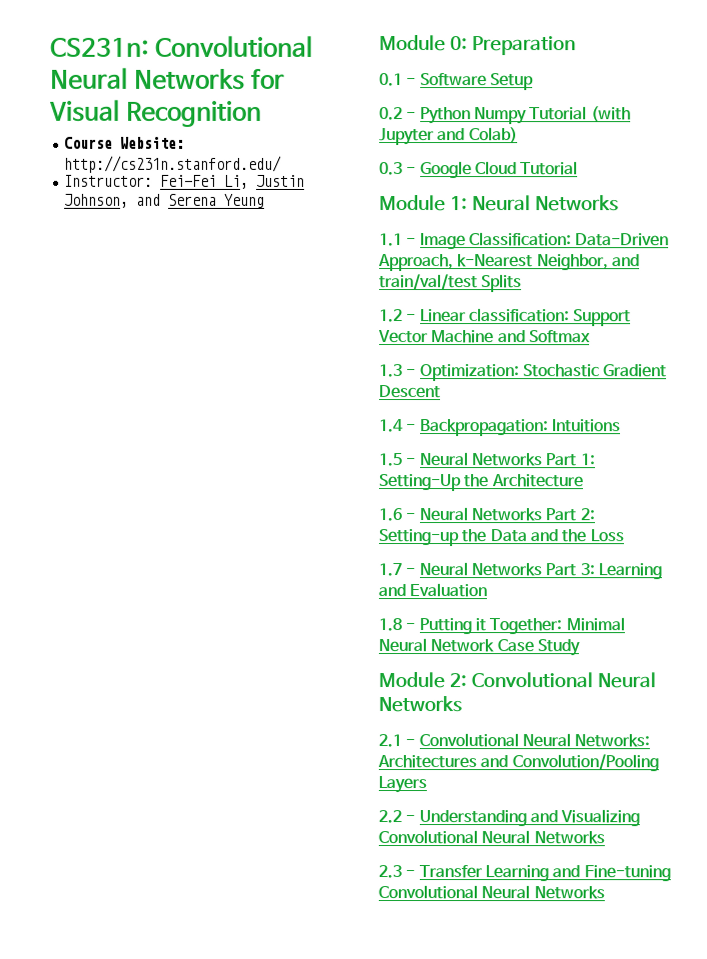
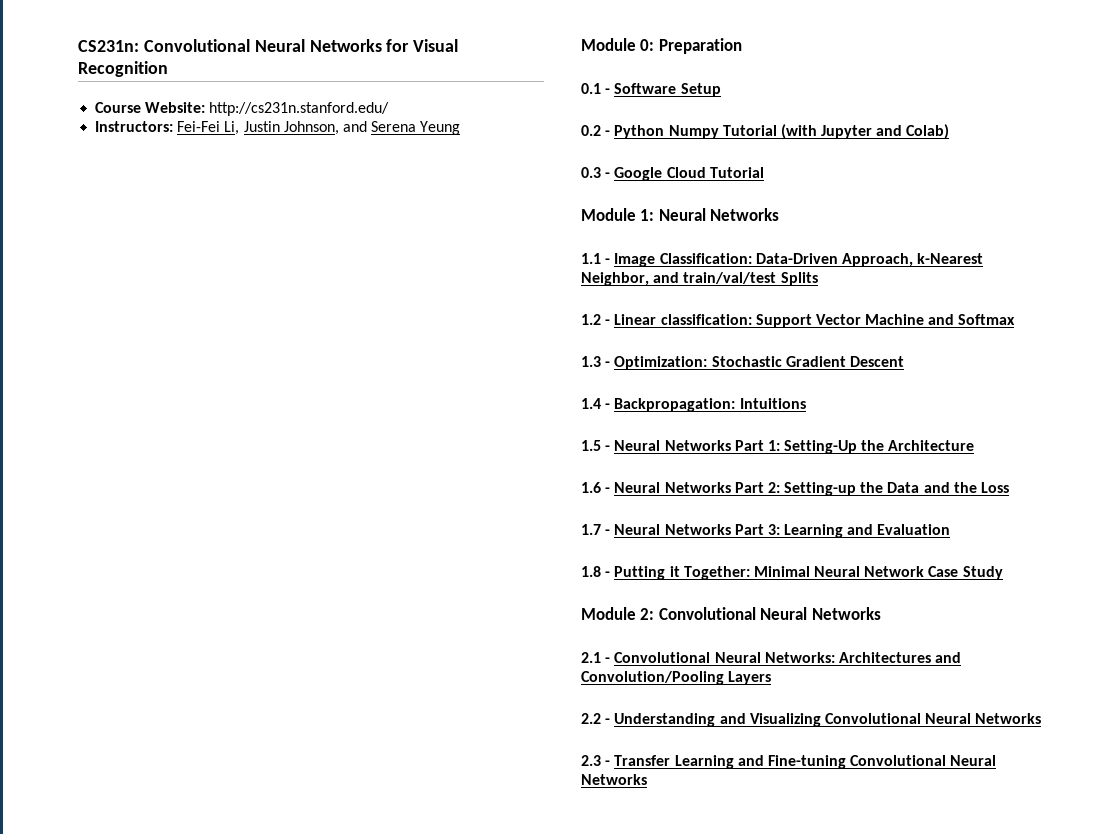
[63,174,153,187] Instructor: -> [95,121,174,132] Instructors:

